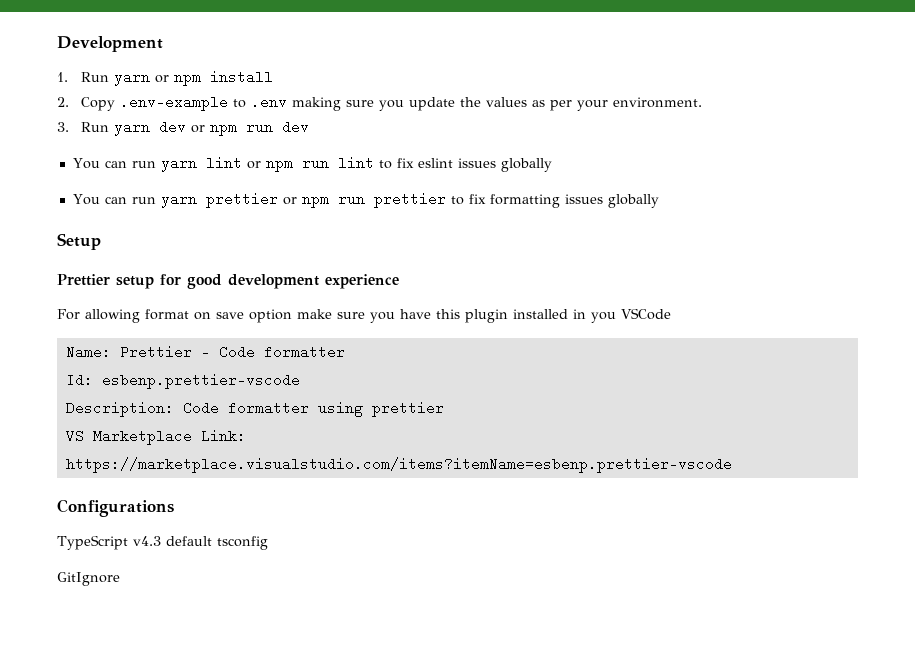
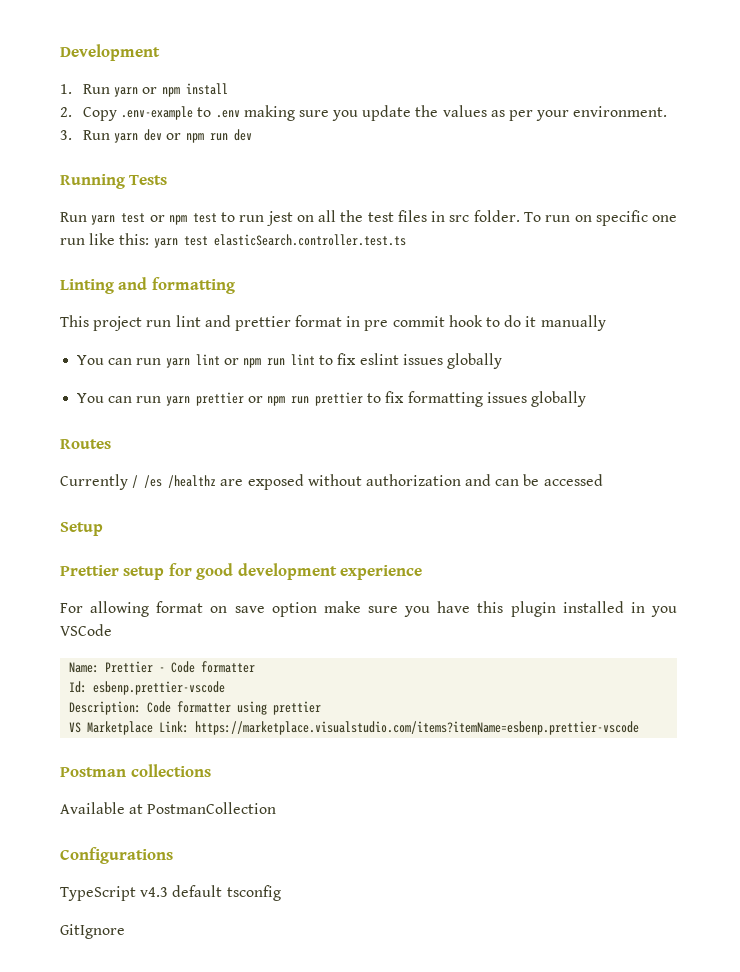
(309, 127) none -> [60,174,168,189] [60,210,677,226] [60,233,406,248] [60,277,235,294] [60,315,606,331] // Running Tests // Run yarn test or npm test to run jest on all the test files in src folder. To run on specific one run like this: yarn test elasticSearch.controller.test.ts // Linting and formatting // This project run lint and prettier format in pre commit hook to do it manually
(659, 201) none -> [60,439,111,449] [60,474,603,490] // Routes // Currently / /es /healthz are exposed without authorization and can be accessed
(732, 465) none -> [60,764,211,777] [60,802,277,814] // Postman collections // Available at PostmanCollection

